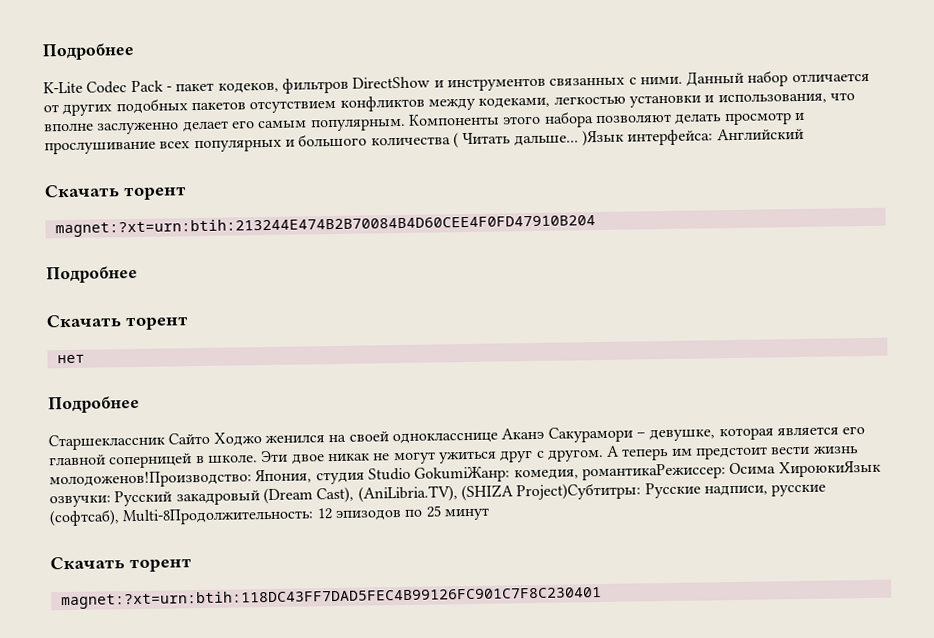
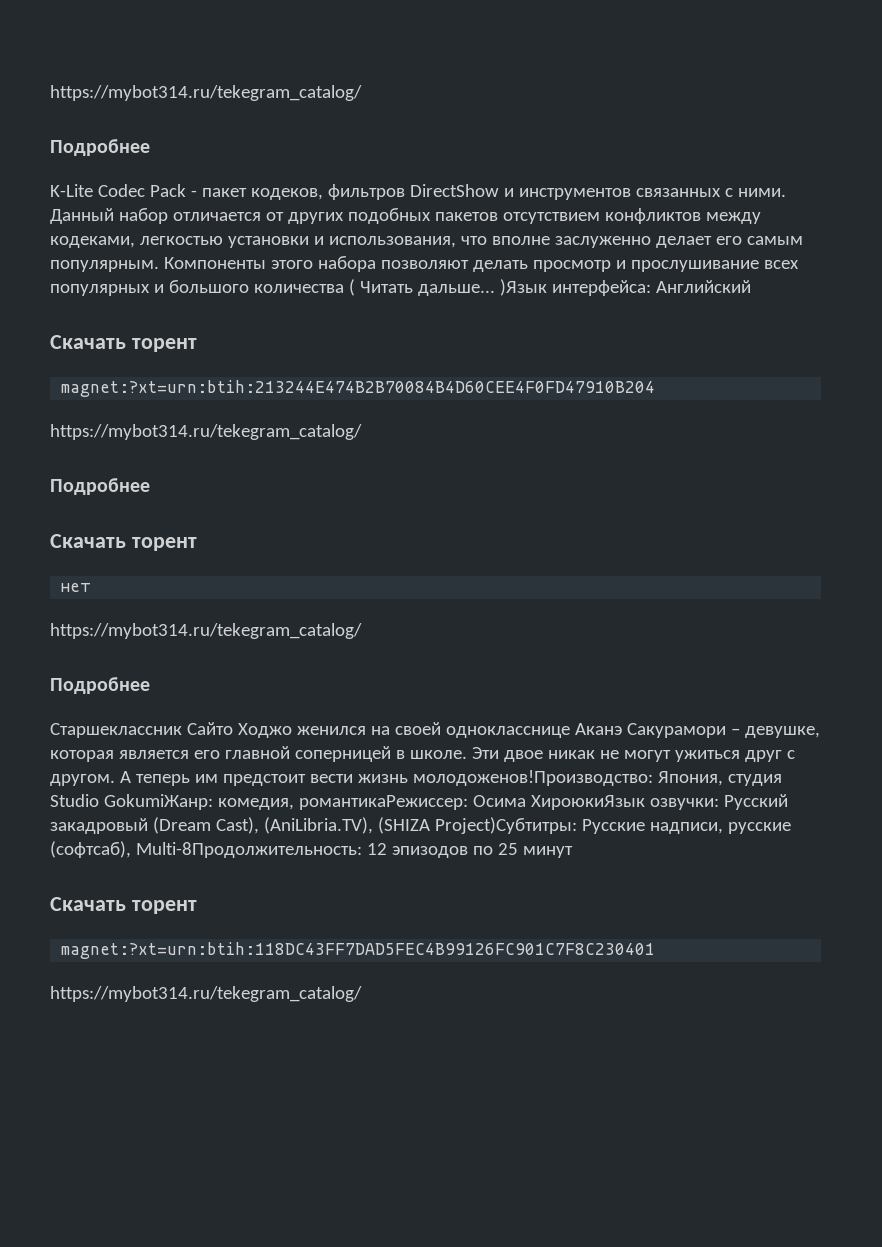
(42, 51) none -> [50,85,362,101] https://mybot314.ru/tekegram_catalog/ //
(596, 226) none -> [50,424,362,440] // https://mybot314.ru/tekegram_catalog/
(85, 359) none -> [50,623,362,639] // https://mybot314.ru/tekegram_catalog/
(602, 598) none -> [50,986,362,1002] // https://mybot314.ru/tekegram_catalog/

